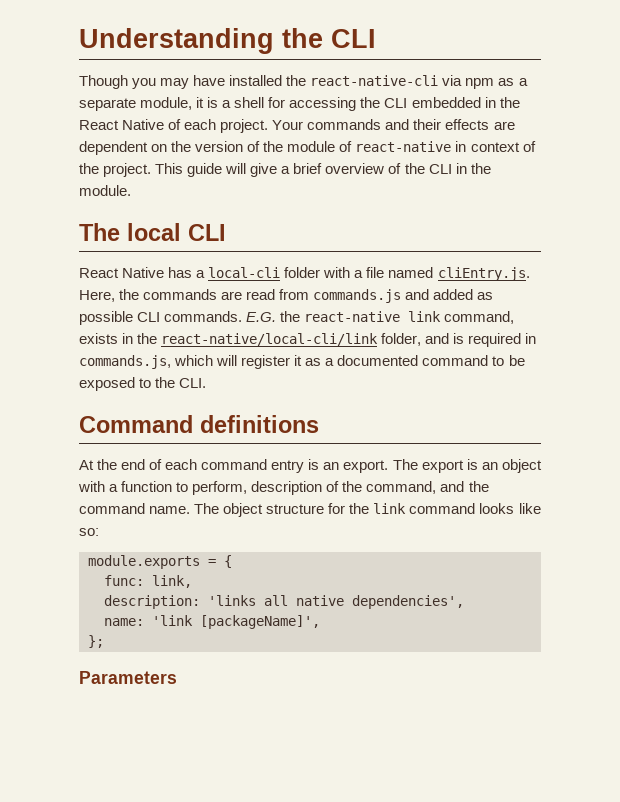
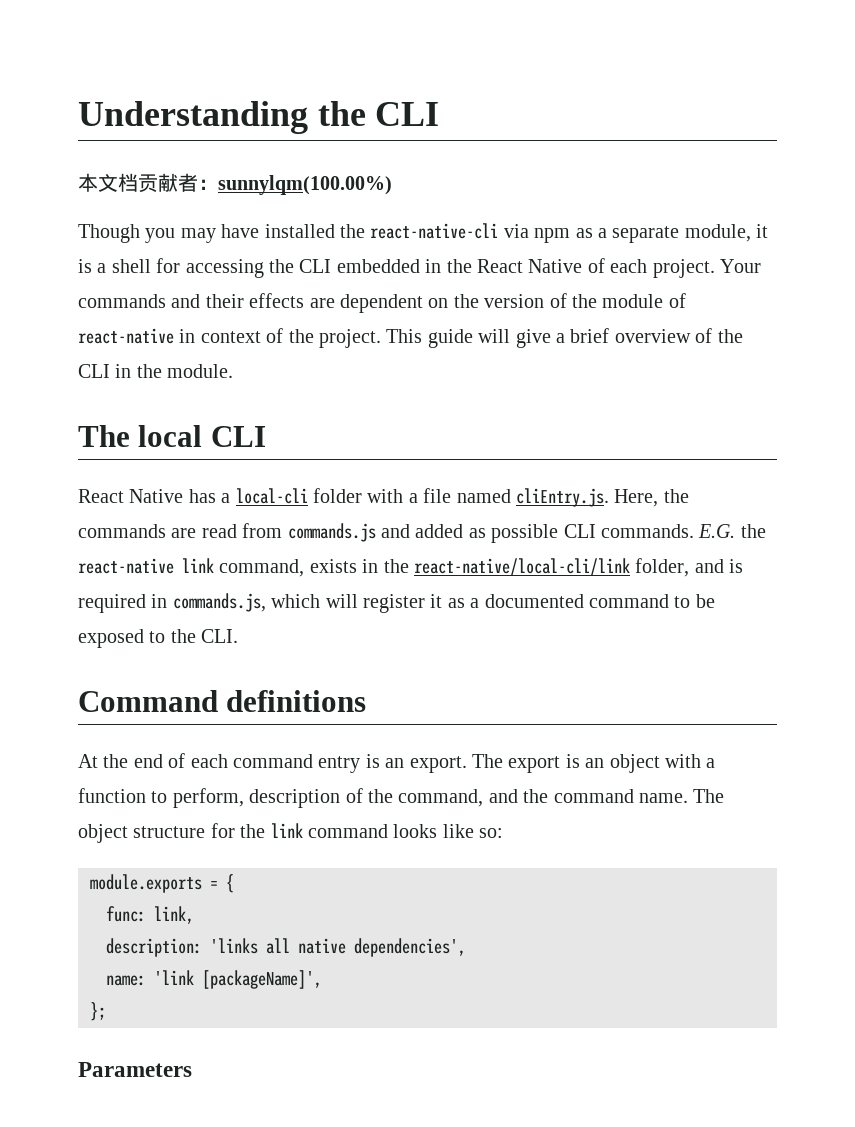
(376, 38) none -> [78,173,392,195] // 本文档贡献者：sunnylqm(100.00%)

